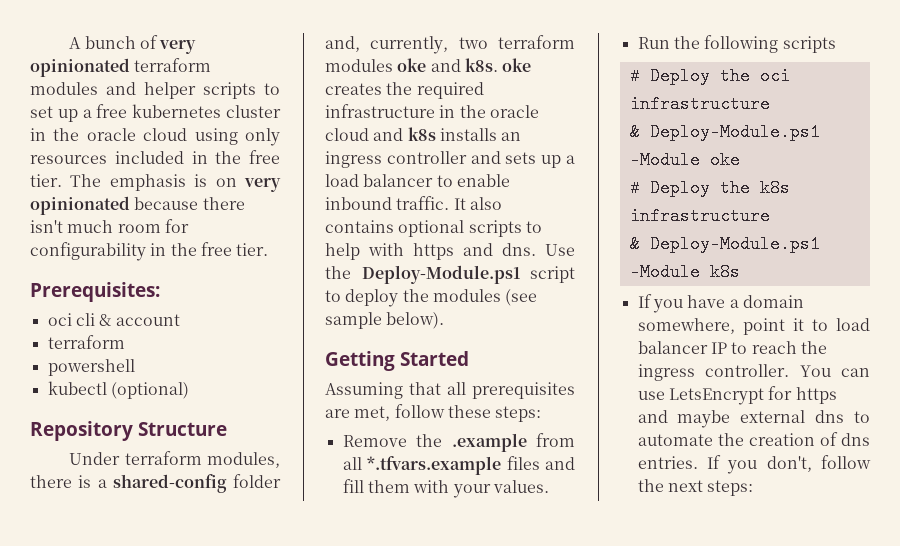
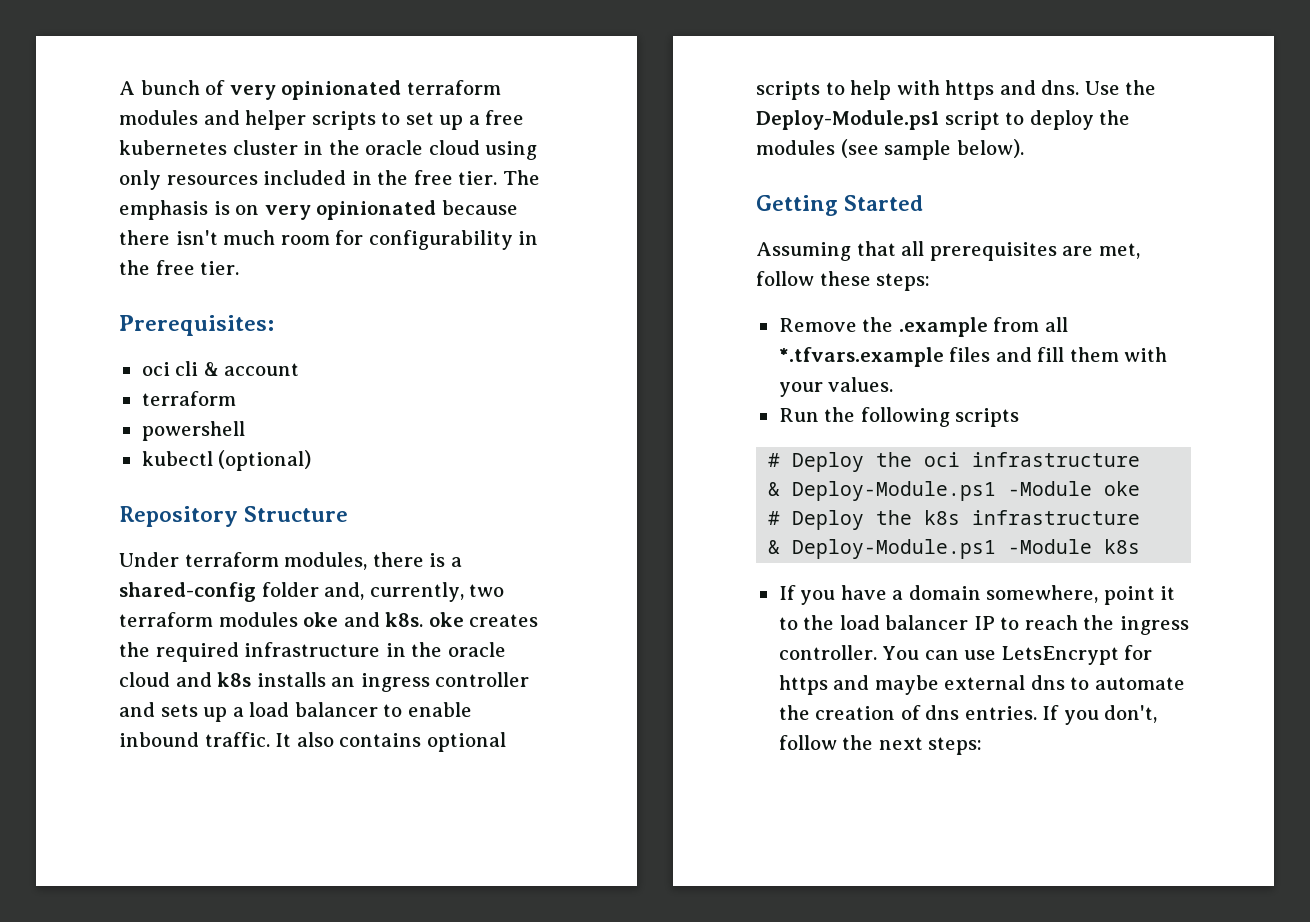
(828, 325) none -> [803,615,835,630] the

